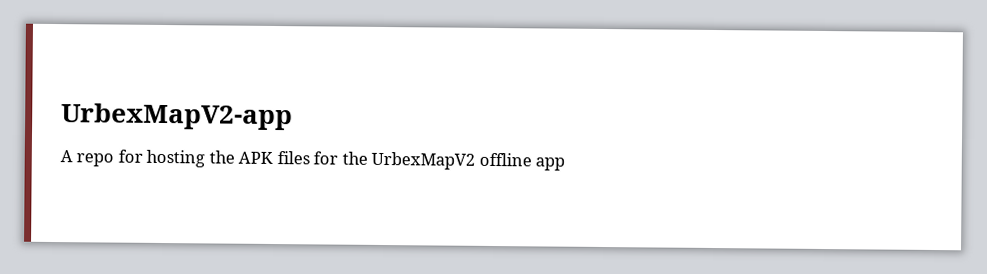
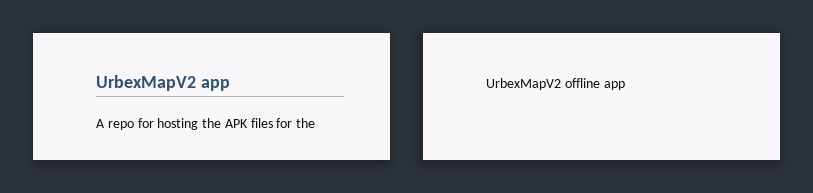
[61,103,293,131] UrbexMapV2-app -> [96,75,230,91] UrbexMapV2 app

